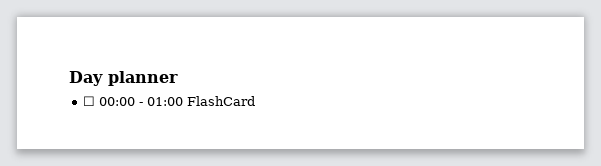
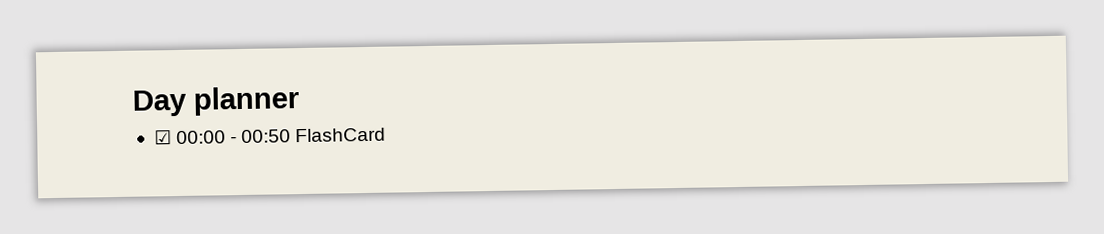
[82,96,95,106] ☐ -> [153,130,172,145] ☑
[146,97,183,106] 01:00 -> [241,129,292,143] 00:50

